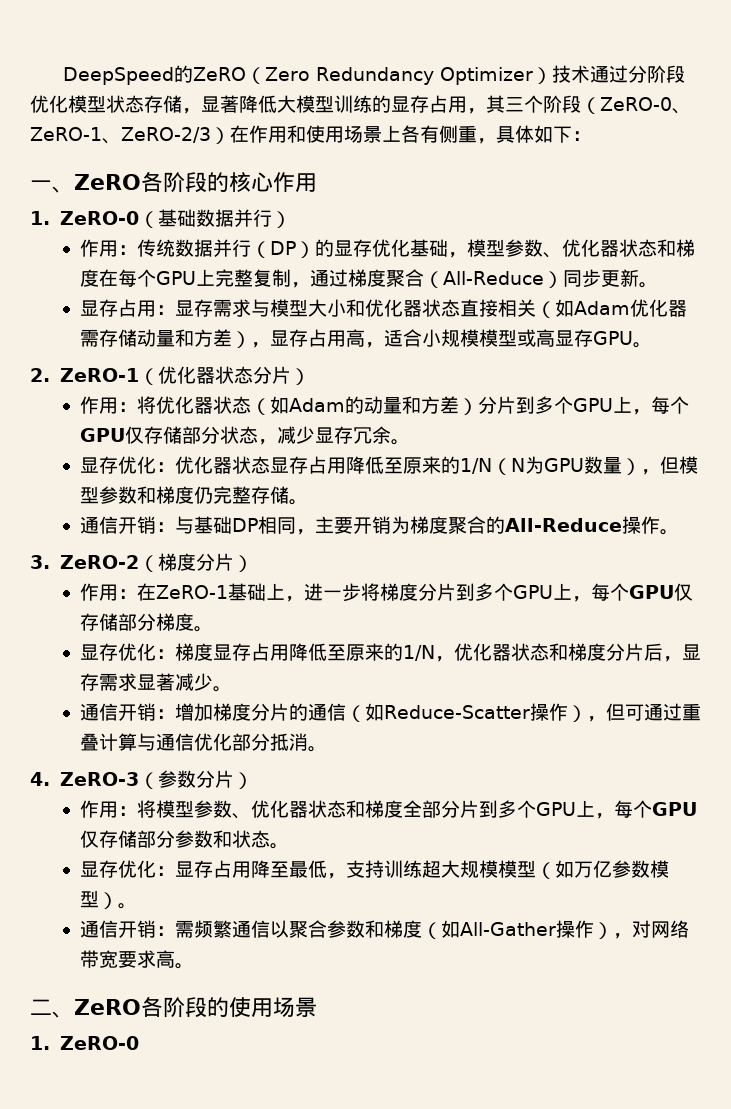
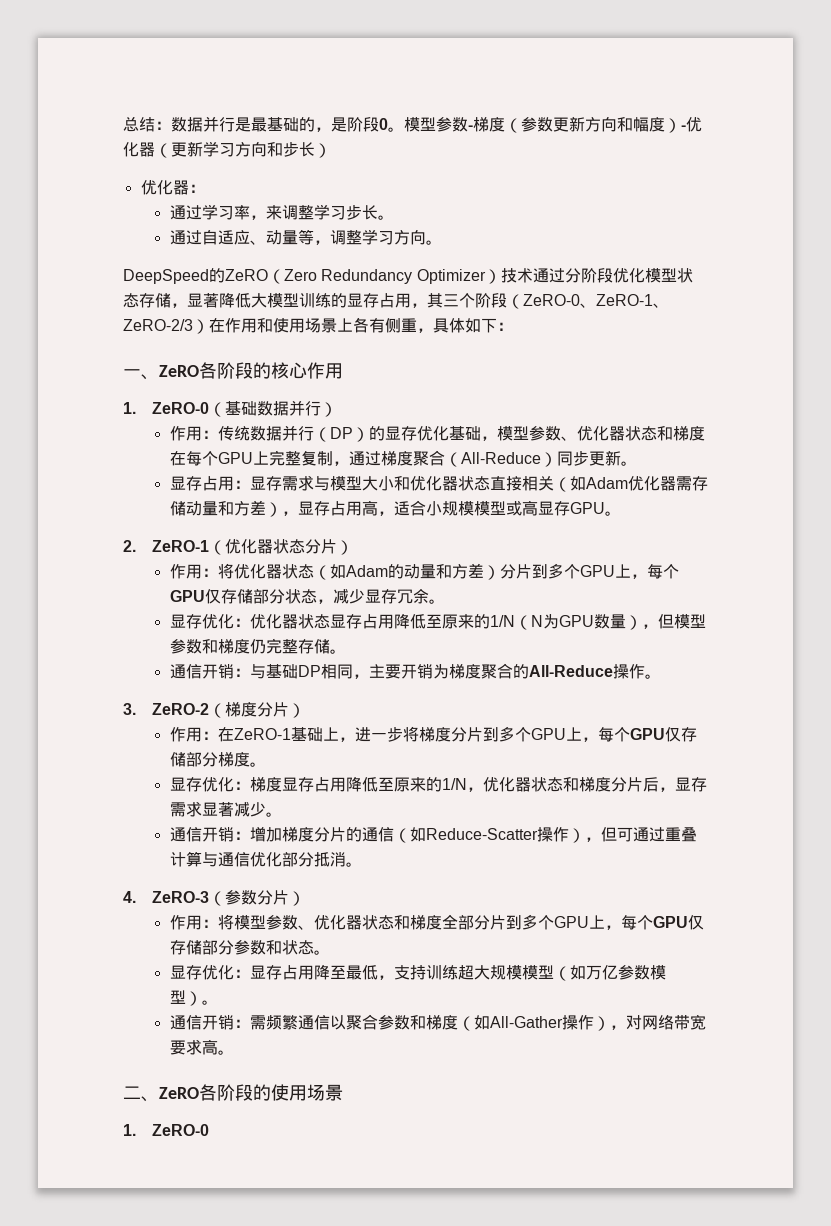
(62, 76) none -> [123,116,702,133] [123,141,331,158] [140,180,205,195] [169,204,394,220] [169,229,442,245] 总结：数据并行是最基础的，是阶段0。模型参数-梯度（参数更新方向和幅度）-优化器（更新学习方向和步长） // 优化器： // 通过学习率，来调整学习步长。 // 通过自适应、动量等，调整学习方向。 //

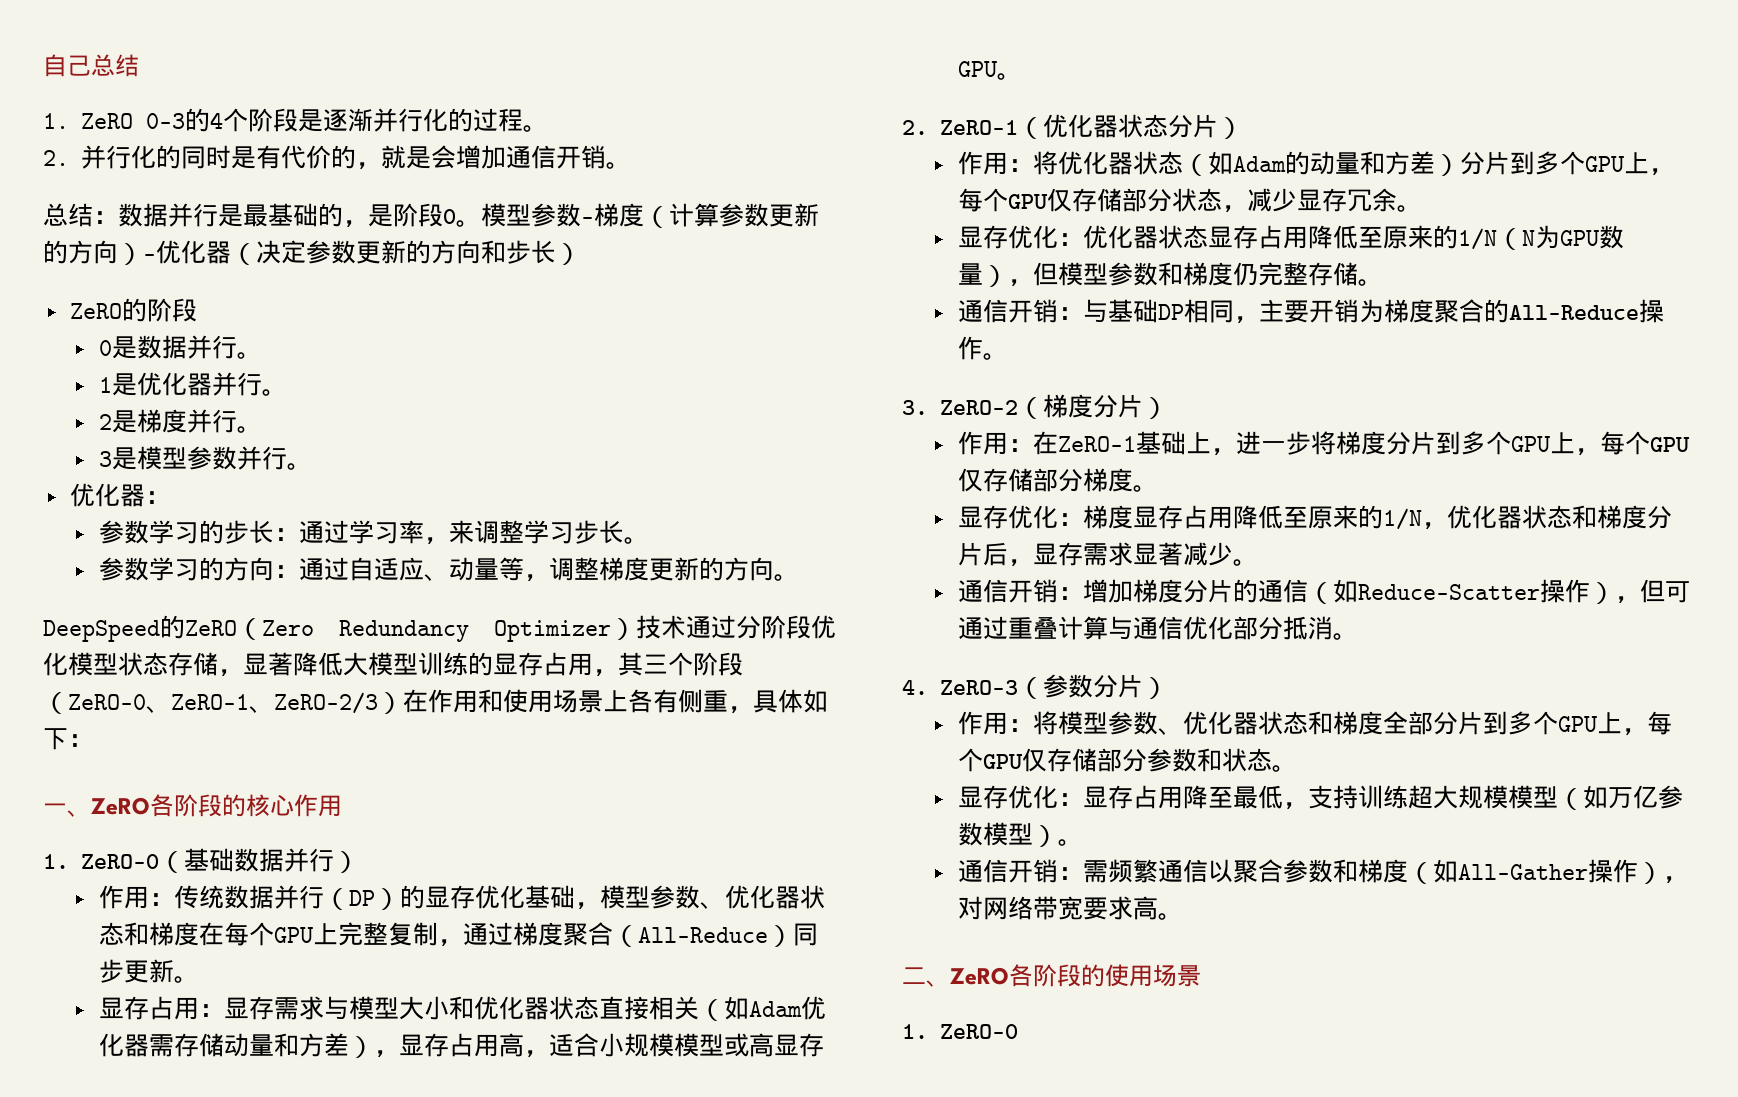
(123, 124) none -> [43,54,139,77] [43,108,549,132] [43,145,632,170] 自己总结 // 1. ZeRO 0-3的4个阶段是逐渐并行化的过程。 // 2.并行化的同时是有代价的，就是会增加通信开销。 //
[521,116,665,132] 参数更新方向和幅度 -> [669,203,819,227] [43,240,118,264] 计算参数更新的方向
[171,141,235,157] 更新学习 -> [256,240,431,264] 决定参数更新的
[140,180,205,195] 优化器： // -> [69,298,197,322] [98,335,262,359] [98,372,287,396] [98,409,262,433] [98,446,312,470] [69,483,170,507] [98,520,299,544] ZeRO的阶段 // 0是数据并行。 // 1是优化器并行。 // 2是梯度并行。 // 3是模型参数并行。 // 优化器： // 参数学习的步长：
(394, 217) none -> [98,557,299,581] 参数学习的方向：
[361,229,394,245] 学习 -> [598,557,724,581] 梯度更新的

